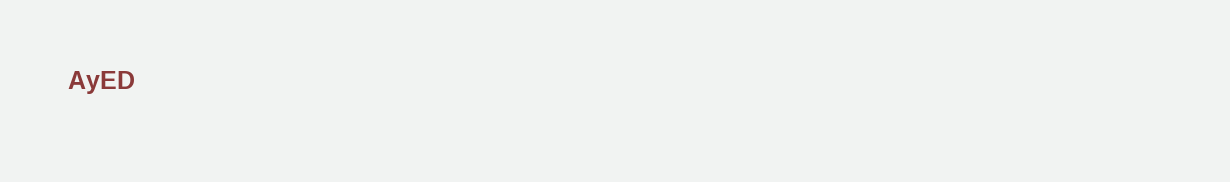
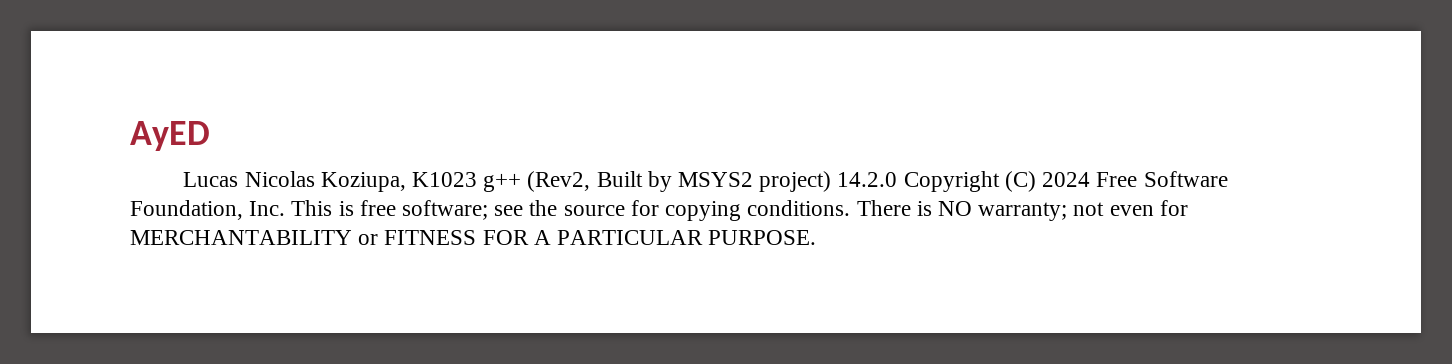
(135, 82) none -> [183,171,1228,192] [130,200,1188,221] [130,230,817,245] // Lucas Nicolas Koziupa, K1023 g++ (Rev2, Built by MSYS2 project) 14.2.0 Copyright (C) 2024 Free Software Foundation, Inc. This is free software; see the source for copying conditions. There is NO warranty; not even for MERCHANTABILITY or FITNESS FOR A PARTICULAR PURPOSE.

